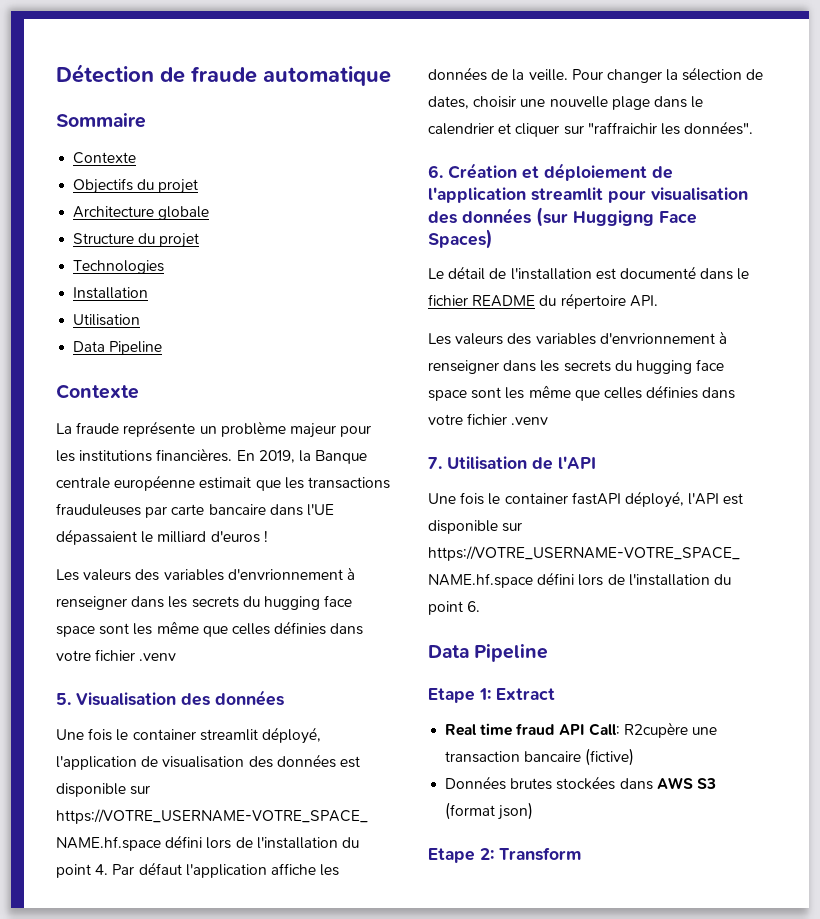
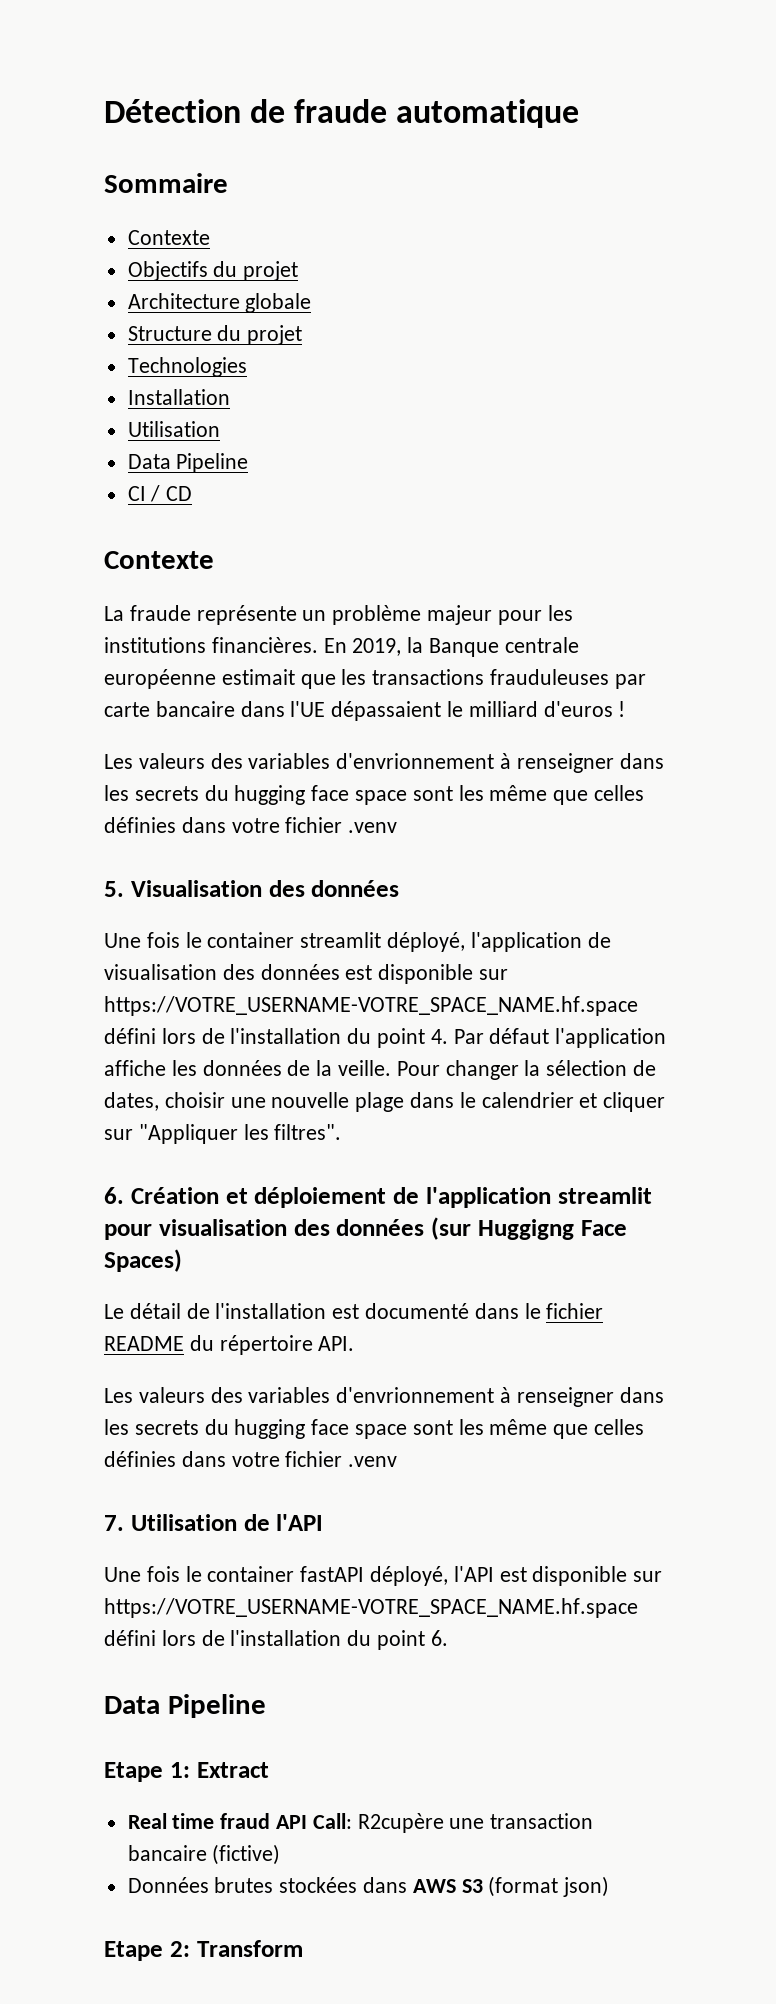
(163, 348) none -> [127,485,193,502] // CI / CD
[587,121,754,135] "raffraichir les données". -> [138,1124,342,1144] "Appliquer les filtres".

